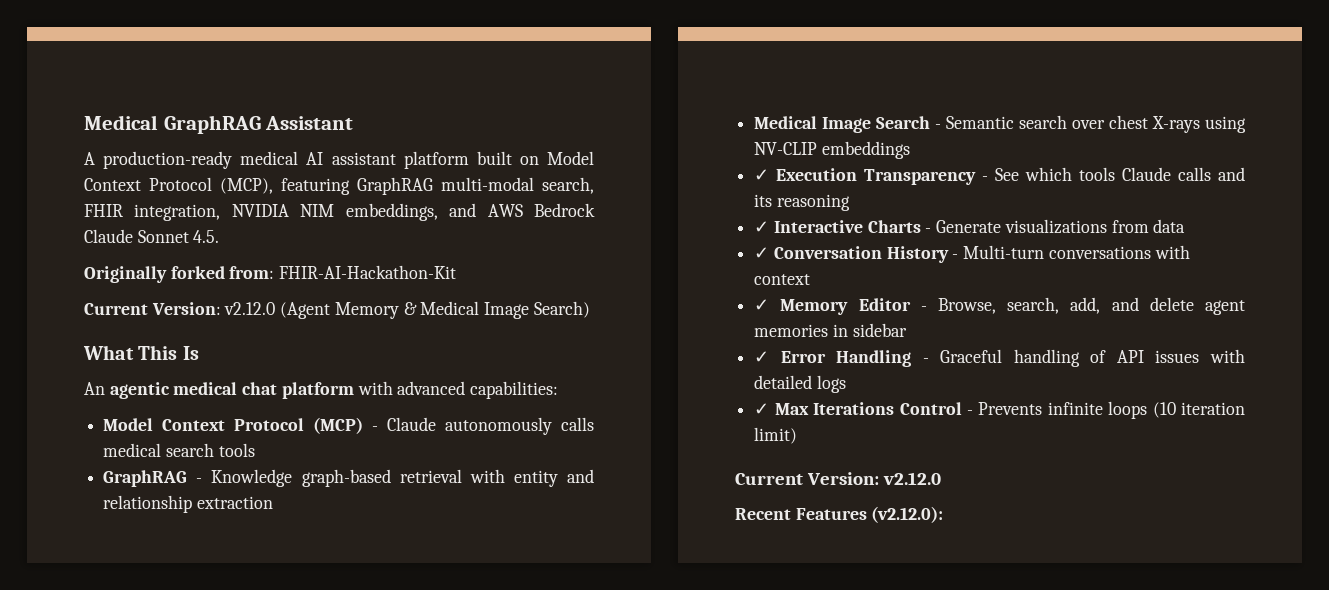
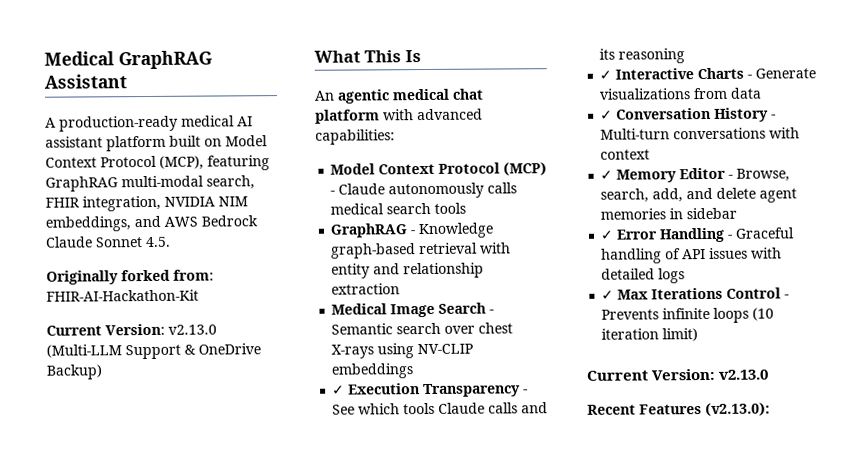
[224,301,590,319] v2.12.0 (Agent Memory & Medical Image Search) -> [168,324,217,335] [46,343,261,360] [46,364,103,380] v2.13.0 (Multi-LLM Support & OneDrive Backup)
[882,472,941,485] v2.12.0 -> [718,369,770,380] v2.13.0
[871,506,944,523] (v2.12.0): -> [705,402,770,417] (v2.13.0):

